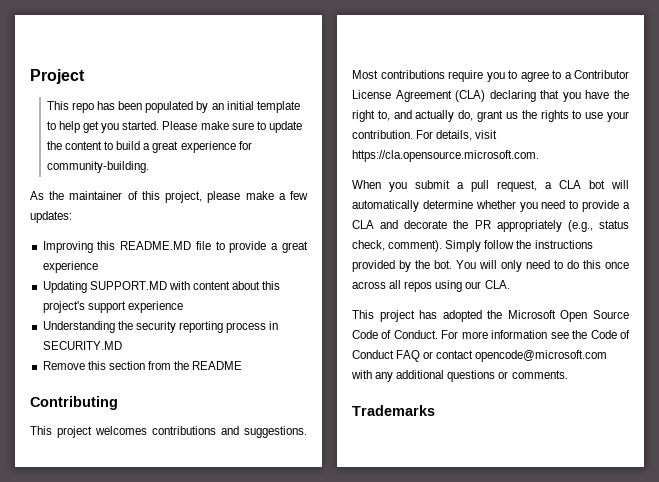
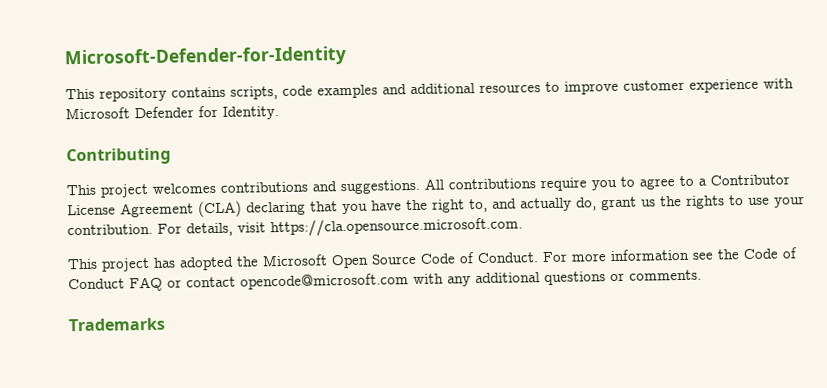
[30,69,85,84] [46,101,300,113] [46,121,302,133] [46,141,252,153] [46,161,149,173] [30,191,309,203] [30,211,72,223] [42,241,308,253] [42,261,98,273] [42,281,281,293] [42,301,183,313] [42,321,279,333] [42,341,122,350] [42,361,243,370] Project // This repo has been populated by an initial template to help get you started. Please make sure to update the content to build a great experience for community-building. // As the maintainer of this project, please make a few updates: // Improving this README.MD file to provide a great experience // Updating SUPPORT.MD with content about this project's support experience // Understanding the security reporting process in SECURITY.MD // Remove this section from the README -> [64,45,347,69] [65,78,794,102] [65,105,279,120] Microsoft-Defender-for-Identity // This repository contains scripts, code examples and additional resources to improve customer experience with Microsoft Defender for Identity.
[352,70,378,79] Most -> [424,178,444,190] All
[352,180,629,192] [352,200,630,212] [352,220,629,232] [352,240,593,252] [352,260,629,272] [352,280,510,292] // When you submit a pull request, a CLA bot will automatically determine whether you need to provide a CLA and decorate the PR appropriately (e.g., status check, comment). Simply follow the instructions provided by the bot. You will only need to do this once across all repos using our CLA. -> (523, 227) none

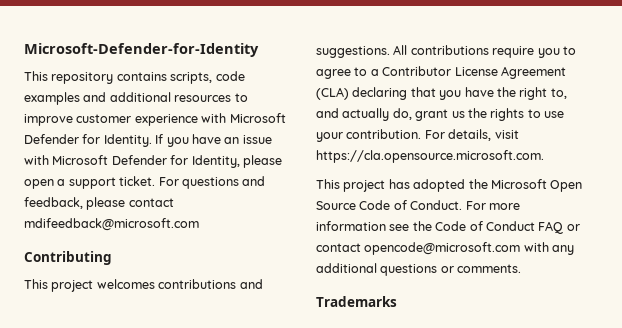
(279, 113) none -> [155,134,272,147] [24,155,282,168] [24,176,266,189] [24,197,174,210] [24,218,199,231] If you have an issue with Microsoft Defender for Identity, please open a support ticket. For questions and feedback, please contact mdifeedback@microsoft.com

